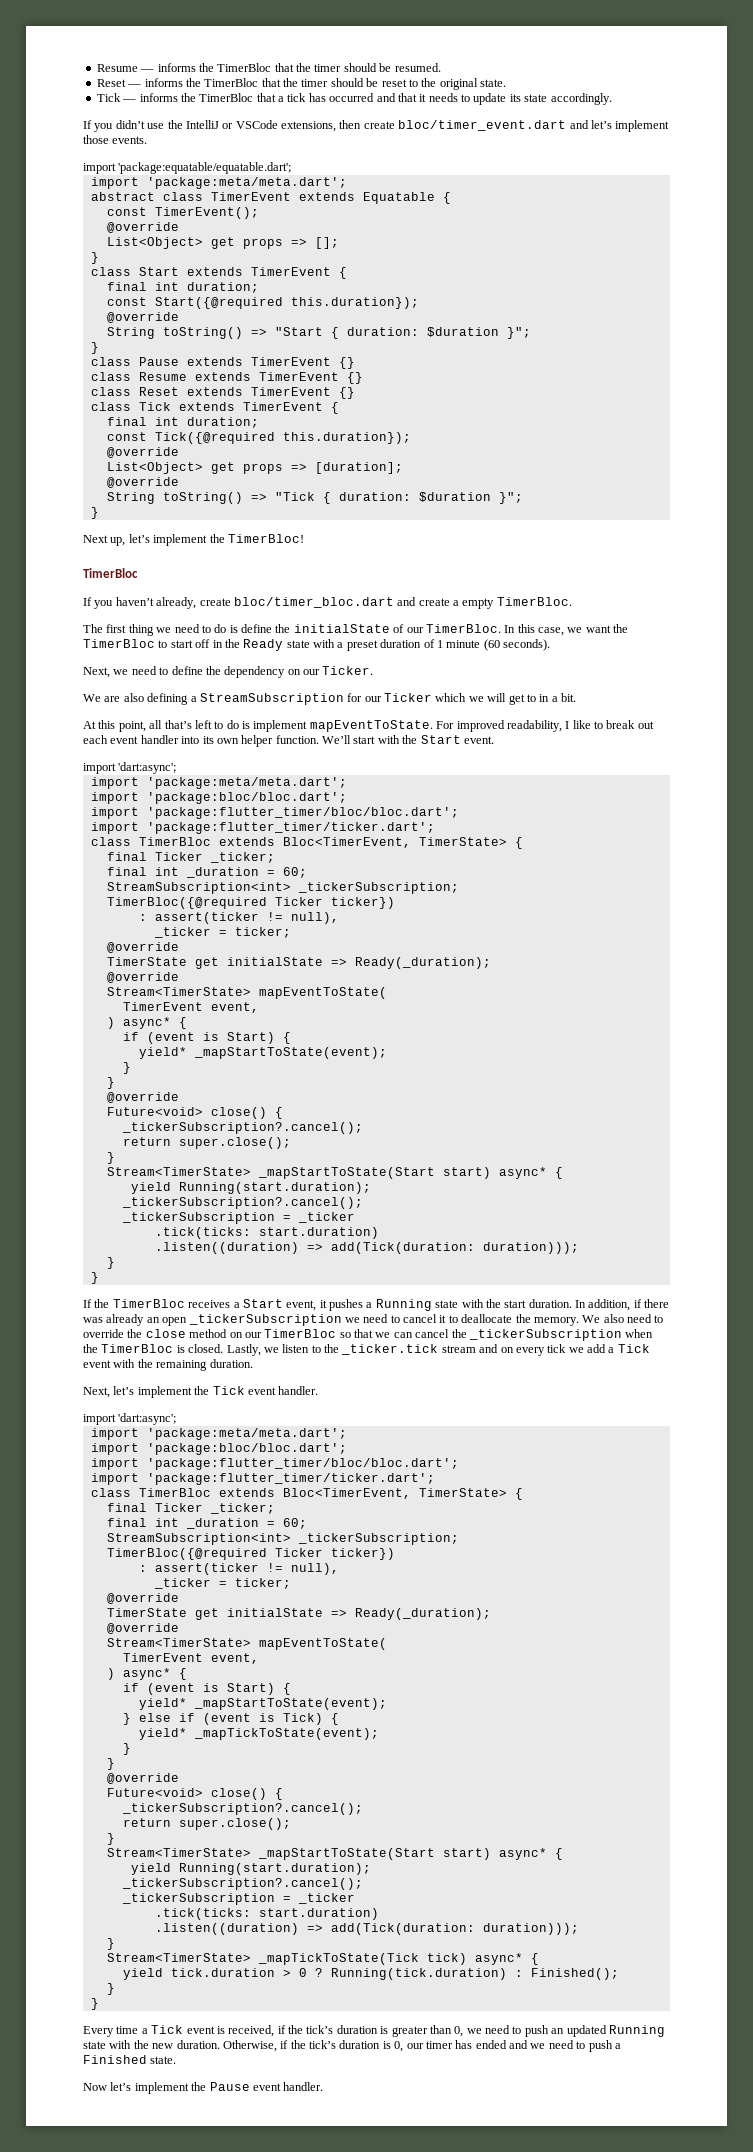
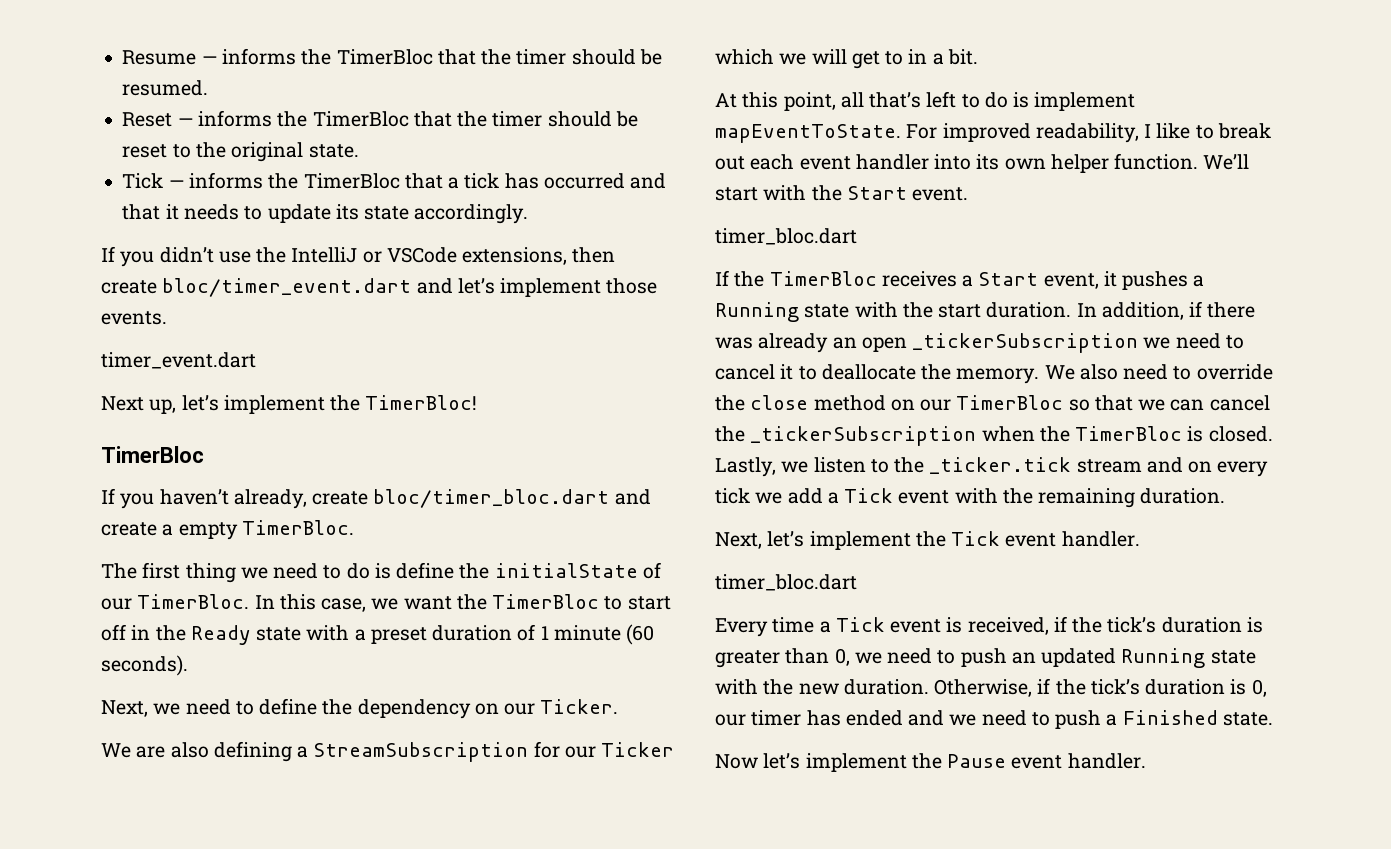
[83,162,292,174] [90,177,347,189] [90,192,451,204] [106,207,259,219] [106,222,179,233] [106,237,339,249] [90,252,99,264] [90,267,347,279] [106,282,259,293] [106,297,419,309] [106,312,179,323] [106,327,531,339] [90,342,99,354] [90,357,355,369] [90,372,363,384] [90,387,355,399] [90,402,339,414] [106,417,259,428] [106,432,411,444] [106,447,179,458] [106,462,403,474] [106,477,179,488] [106,492,523,504] [90,507,99,519] import 'package:equatable/equatable.dart'; // import 'package:meta/meta.dart'; // abstract class TimerEvent extends Equatable { // const TimerEvent(); // @override // List<Object> get props => []; // } // class Start extends TimerEvent { // final int duration; // const Start({@required this.duration}); // @override // String toString() => "Start { duration: $duration }"; // } // class Pause extends TimerEvent {} // class Resume extends TimerEvent {} // class Reset extends TimerEvent {} // class Tick extends TimerEvent { // final int duration; // const Tick({@required this.duration}); // @override // List<Object> get props => [duration]; // @override // String toString() => "Tick { duration: $duration }"; // } -> [101,352,256,369] timer_event.dart
[83,762,177,774] [90,777,347,789] [90,792,347,804] [90,807,459,819] [90,822,435,834] [90,837,523,849] [106,852,275,863] [106,867,307,878] [106,882,459,894] [106,897,395,909] [138,912,339,924] [153,927,291,938] [106,942,179,953] [106,957,491,969] [106,972,179,983] [106,987,387,999] [122,1002,259,1013] [106,1017,187,1029] [122,1032,291,1044] [138,1047,387,1059] [122,1062,131,1074] [106,1077,115,1089] [106,1092,179,1103] [106,1107,283,1119] [121,1122,363,1134] [122,1137,291,1149] [106,1152,115,1164] [106,1167,563,1179] [130,1182,371,1194] [121,1197,363,1209] [121,1212,355,1224] [154,1227,379,1239] [154,1242,579,1254] [106,1257,115,1269] [90,1272,99,1284] import 'dart:async'; // import 'package:meta/meta.dart'; // import 'package:bloc/bloc.dart'; // import 'package:flutter_timer/bloc/bloc.dart'; // import 'package:flutter_timer/ticker.dart'; // class TimerBloc extends Bloc<TimerEvent, TimerState> { // final Ticker _ticker; // final int _duration = 60; // StreamSubscription<int> _tickerSubscription; // TimerBloc({@required Ticker ticker}) // : assert(ticker != null), // _ticker = ticker; // @override // TimerState get initialState => Ready(_duration); // @override // Stream<TimerState> mapEventToState( // TimerEvent event, // ) async* { // if (event is Start) { // yield* _mapStartToState(event); // } // } // @override // Future<void> close() { // _tickerSubscription?.cancel(); // return super.close(); // } // Stream<TimerState> _mapStartToState(Start start) async* { // yield Running(start.duration); // _tickerSubscription?.cancel(); // _tickerSubscription = _ticker // .tick(ticks: start.duration) // .listen((duration) => add(Tick(duration: duration))); // } // } -> [715,228,857,245] timer_bloc.dart
[83,1413,177,1425] [90,1428,347,1440] [90,1443,347,1455] [90,1458,459,1470] [90,1473,435,1485] [90,1488,523,1500] [106,1503,275,1514] [106,1518,307,1529] [106,1533,459,1545] [106,1548,395,1560] [138,1563,339,1575] [153,1578,291,1589] [106,1593,179,1604] [106,1608,491,1620] [106,1623,179,1634] [106,1638,387,1650] [122,1653,259,1664] [106,1668,187,1680] [122,1683,291,1695] [138,1698,387,1710] [122,1713,339,1725] [138,1728,379,1740] [122,1743,131,1755] [106,1758,115,1770] [106,1773,179,1784] [106,1788,283,1800] [121,1803,363,1815] [122,1818,291,1830] [106,1833,115,1845] [106,1848,563,1860] [130,1863,371,1875] [121,1878,363,1890] [121,1893,355,1905] [154,1908,379,1920] [154,1923,579,1935] [106,1938,115,1950] [106,1953,539,1965] [122,1968,619,1980] [106,1983,115,1995] [90,1998,99,2010] import 'dart:async'; // import 'package:meta/meta.dart'; // import 'package:bloc/bloc.dart'; // import 'package:flutter_timer/bloc/bloc.dart'; // import 'package:flutter_timer/ticker.dart'; // class TimerBloc extends Bloc<TimerEvent, TimerState> { // final Ticker _ticker; // final int _duration = 60; // StreamSubscription<int> _tickerSubscription; // TimerBloc({@required Ticker ticker}) // : assert(ticker != null), // _ticker = ticker; // @override // TimerState get initialState => Ready(_duration); // @override // Stream<TimerState> mapEventToState( // TimerEvent event, // ) async* { // if (event is Start) { // yield* _mapStartToState(event); // } else if (event is Tick) { // yield* _mapTickToState(event); // } // } // @override // Future<void> close() { // _tickerSubscription?.cancel(); // return super.close(); // } // Stream<TimerState> _mapStartToState(Start start) async* { // yield Running(start.duration); // _tickerSubscription?.cancel(); // _tickerSubscription = _ticker // .tick(ticks: start.duration) // .listen((duration) => add(Tick(duration: duration))); // } // Stream<TimerState> _mapTickToState(Tick tick) async* { // yield tick.duration > 0 ? Running(tick.duration) : Finished(); // } // } -> [715,574,857,591] timer_bloc.dart

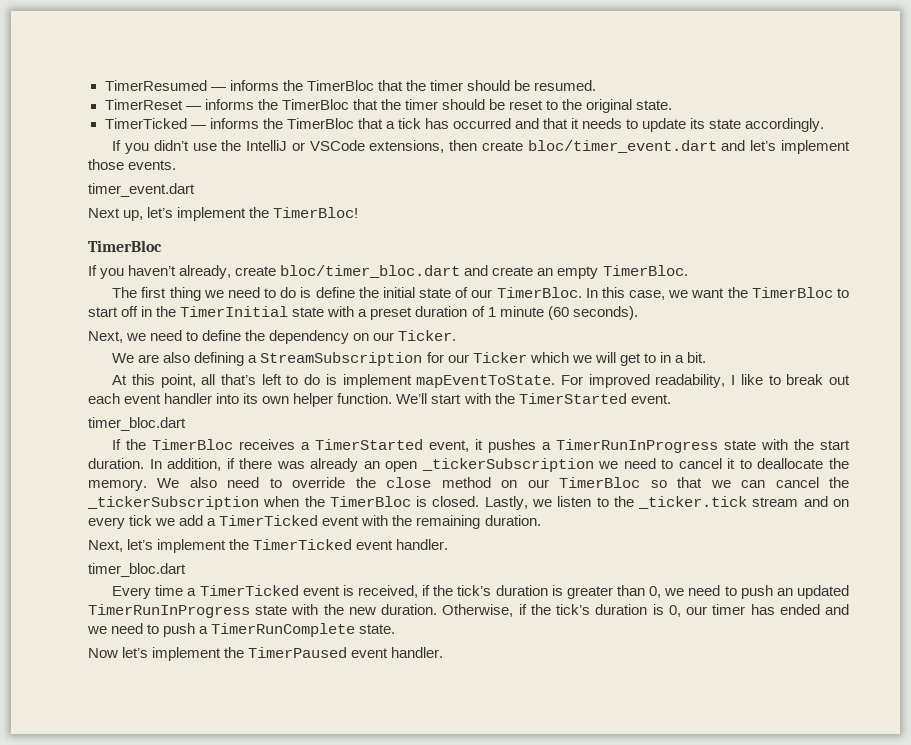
[122,50,197,65] Resume -> [104,80,207,91] TimerResumed
[122,112,173,127] Reset -> [104,99,183,110] TimerReset
[122,173,164,189] Tick -> [104,118,187,129] TimerTicked
[162,524,174,536] a -> [537,268,554,276] an
[494,563,638,578] initialState -> [382,287,452,298] initial state
[190,625,251,645] Ready -> [180,306,289,317] TimerInitial
[846,186,907,200] Start -> [518,393,627,404] TimerStarted
[978,272,1039,286] Start -> [315,439,424,450] TimerStarted
[715,302,799,322] Running -> [556,439,719,453] TimerRunInProgress
[844,488,894,503] Tick -> [219,515,319,526] TimerTicked
[951,531,1001,546] Tick -> [253,539,353,550] TimerTicked
[835,617,885,632] Tick -> [199,585,299,596] TimerTicked
[1121,648,1206,668] Running -> [88,604,250,618] TimerRunInProgress
[1122,710,1218,725] Finished -> [211,623,356,637] TimerRunComplete
[947,754,1007,768] Pause -> [248,647,348,658] TimerPaused

